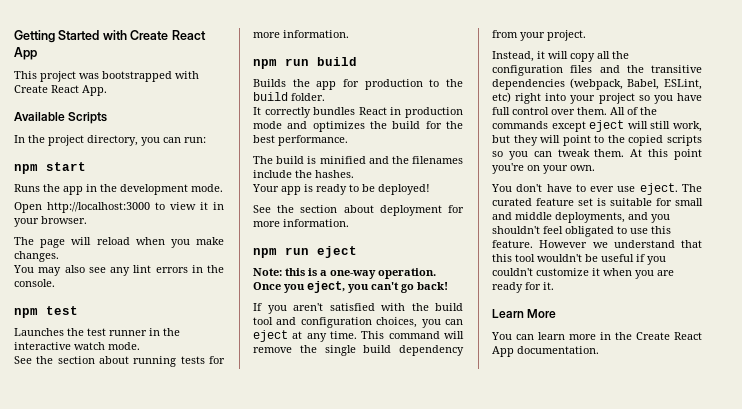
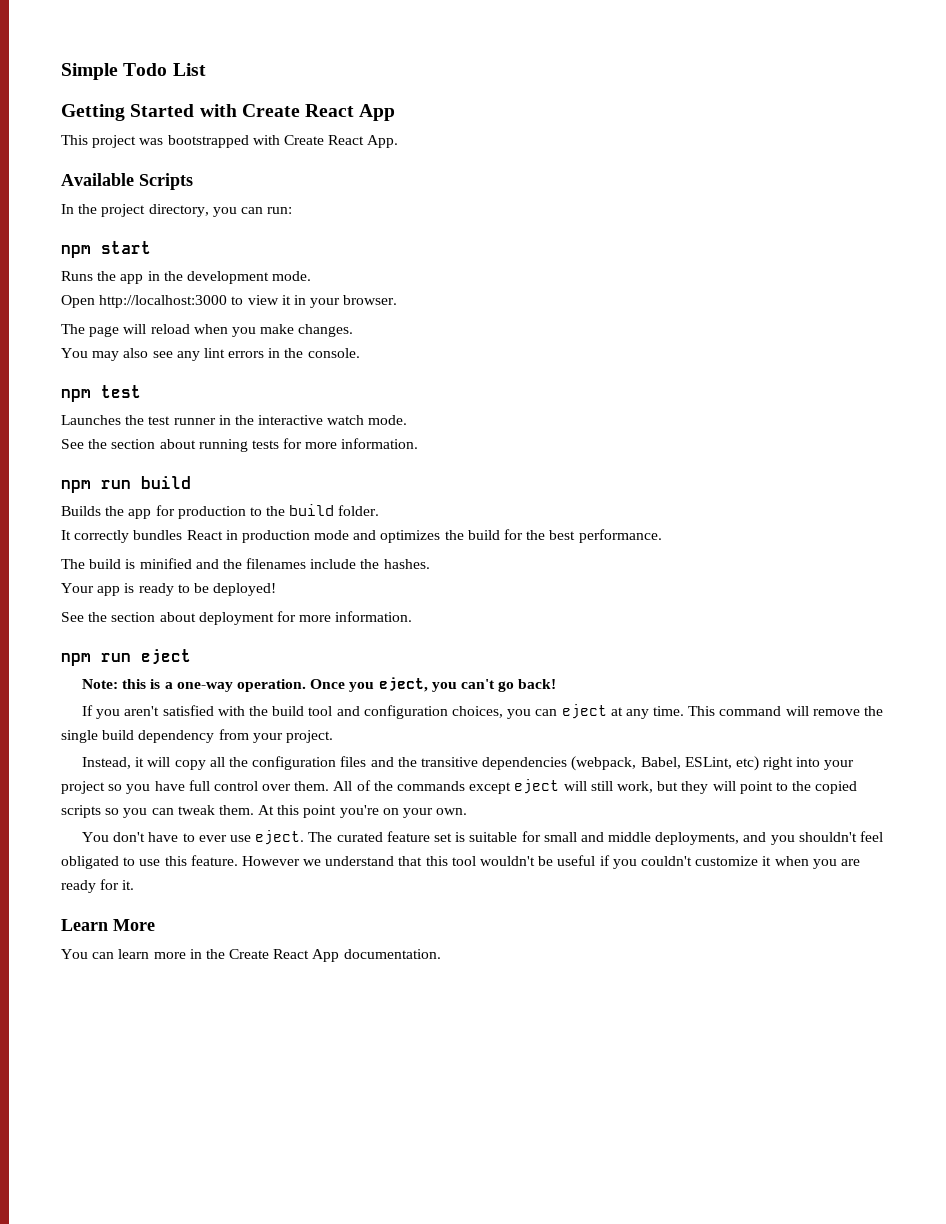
(14, 36) none -> [61,63,206,80] Simple Todo List //

